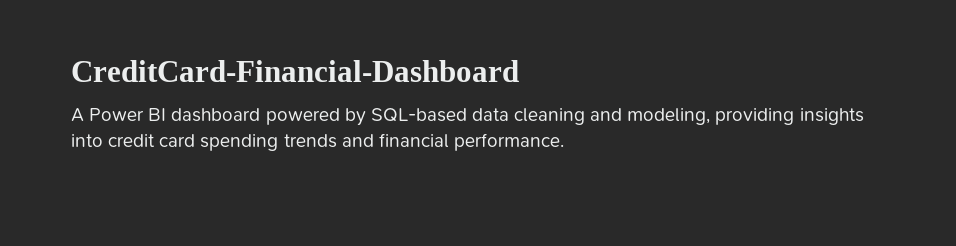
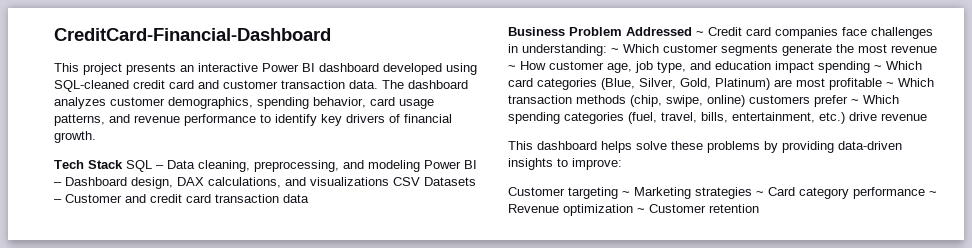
[71,108,864,126] [71,133,564,151] A Power BI dashboard powered by SQL-based data cleaning and modeling, providing insights into credit card spending trends and financial performance. -> [54,63,477,75] [54,80,468,92] [54,97,434,109] [54,114,452,126] [54,131,96,143] [54,160,477,172] [54,177,476,189] [54,194,309,203] [508,27,933,39] [508,44,937,56] [508,61,922,73] [508,78,934,90] [508,95,899,107] [508,112,927,124] [508,141,902,153] [508,158,622,170] [508,187,937,199] [508,204,759,216] This project presents an interactive Power BI dashboard developed using SQL-cleaned credit card and customer transaction data. The dashboard analyzes customer demographics, spending behavior, card usage patterns, and revenue performance to identify key drivers of financial growth. // Tech Stack SQL – Data cleaning, preprocessing, and modeling Power BI – Dashboard design, DAX calculations, and visualizations CSV Datasets – Customer and credit card transaction data // Business Problem Addressed ~ Credit card companies face challenges in understanding: ~ Which customer segments generate the most revenue ~ How customer age, job type, and education impact spending ~ Which card categories (Blue, Silver, Gold, Platinum) are most profitable ~ Which transaction methods (chip, swipe, online) customers prefer ~ Which spending categories (fuel, travel, bills, entertainment, etc.) drive revenue // This dashboard helps solve these problems by providing data-driven insights to improve: // Customer targeting ~ Marketing strategies ~ Card category performance ~ Revenue optimization ~ Customer retention

